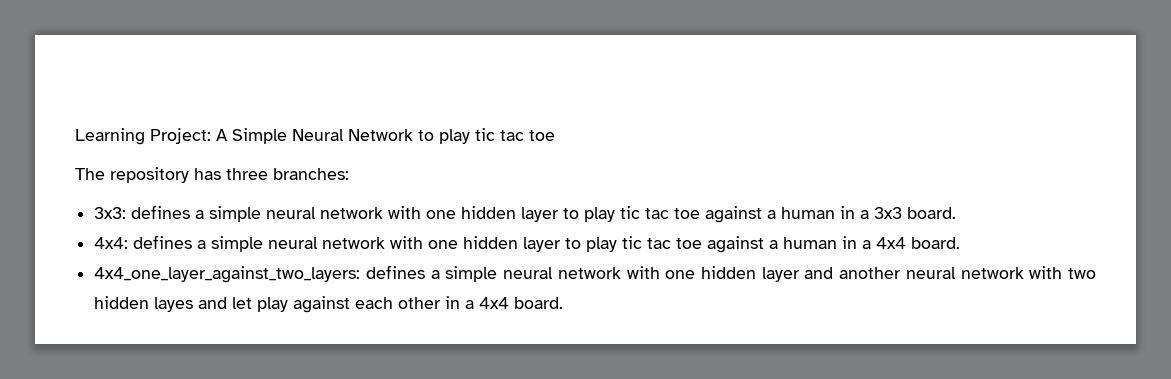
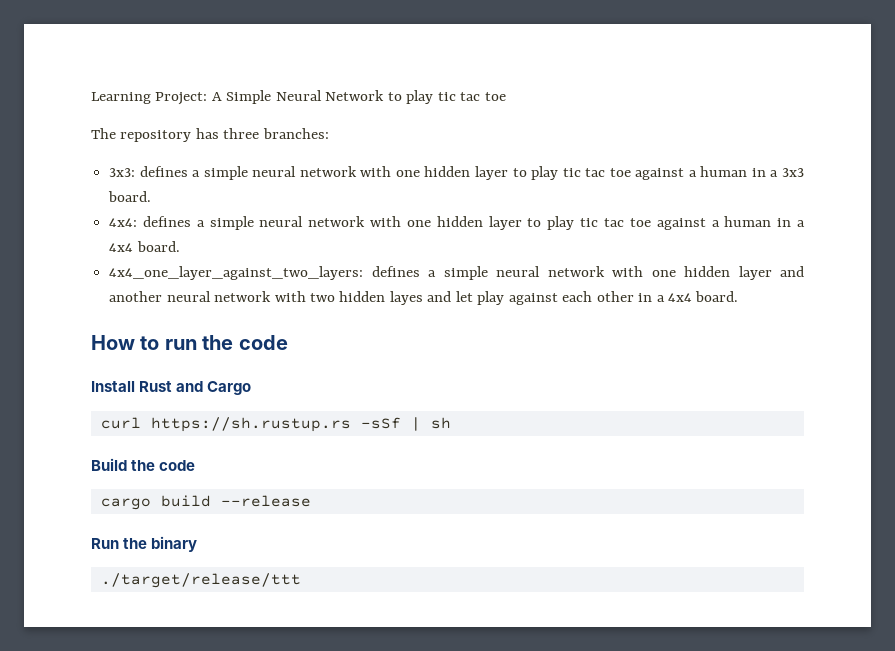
(564, 303) none -> [91,335,288,350] [91,381,252,395] [100,417,451,432] [91,458,196,471] [100,495,311,510] [91,536,198,552] [100,573,301,588] // How to run the code // Install Rust and Cargo // curl https://sh.rustup.rs -sSf | sh // Build the code // cargo build --release // Run the binary // ./target/release/ttt

